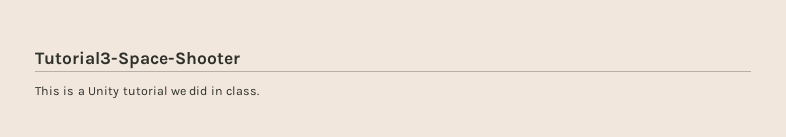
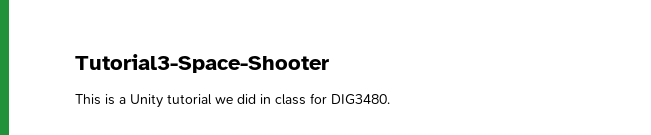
[226,86,259,96] class. -> [275,93,390,105] class for DIG3480.

